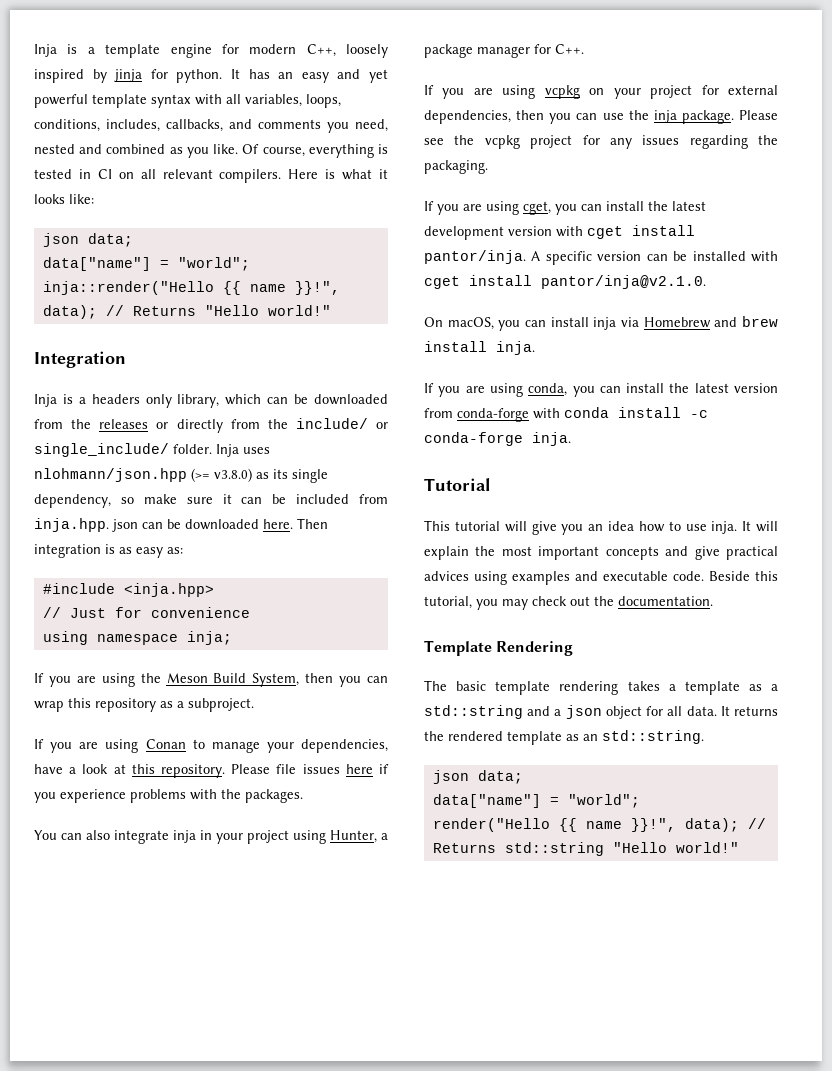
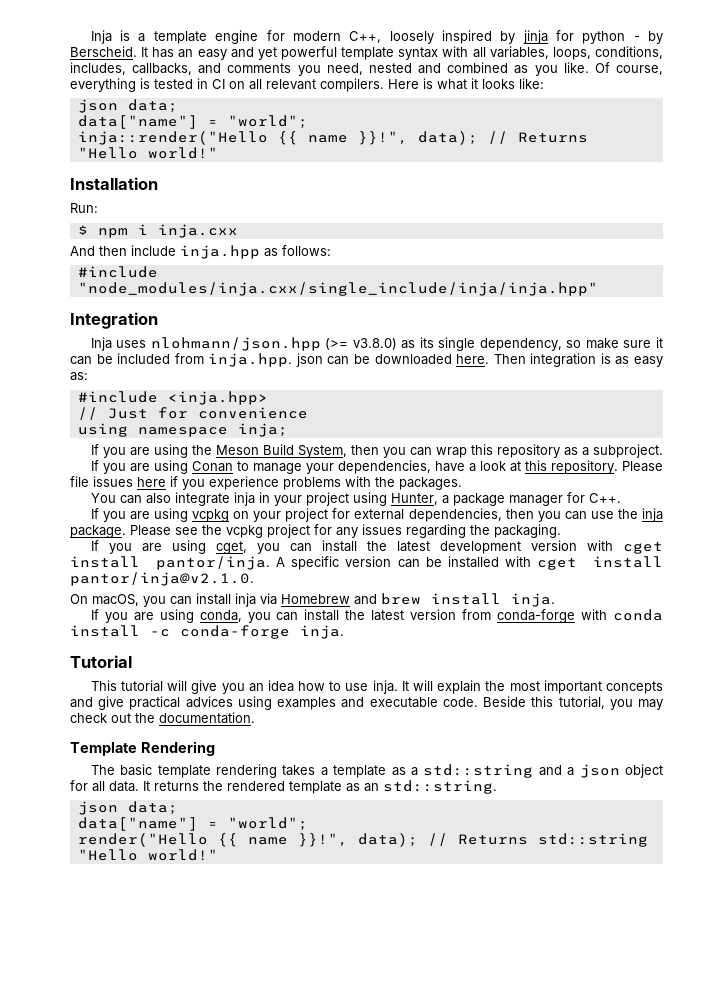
[176,69,223,83] python. -> [582,31,663,44] [70,46,137,57] python - by Berscheid.
[34,351,126,368] [34,394,388,408] [34,418,388,433] [34,443,212,457] Integration // Inja is a headers only library, which can be downloaded from the releases or directly from the include/ or single_include/ folder. -> [70,177,158,190] [70,203,98,213] [77,224,238,238] [70,245,331,259] [77,266,158,278] [77,282,598,296] [70,312,158,329] Installation // Run: // $ npm i inja.cxx // And then include inja.hpp as follows: // #include "node_modules/inja.cxx/single_include/inja/inja.hpp" // Integration //

